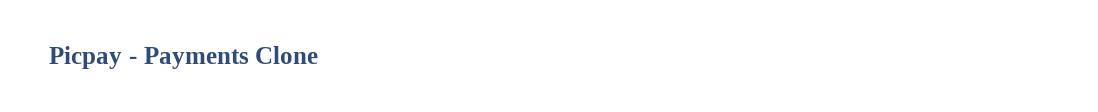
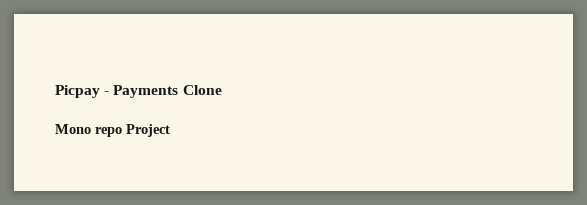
(319, 55) none -> [55,124,170,137] // Mono repo Project

